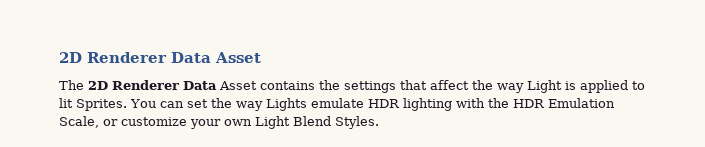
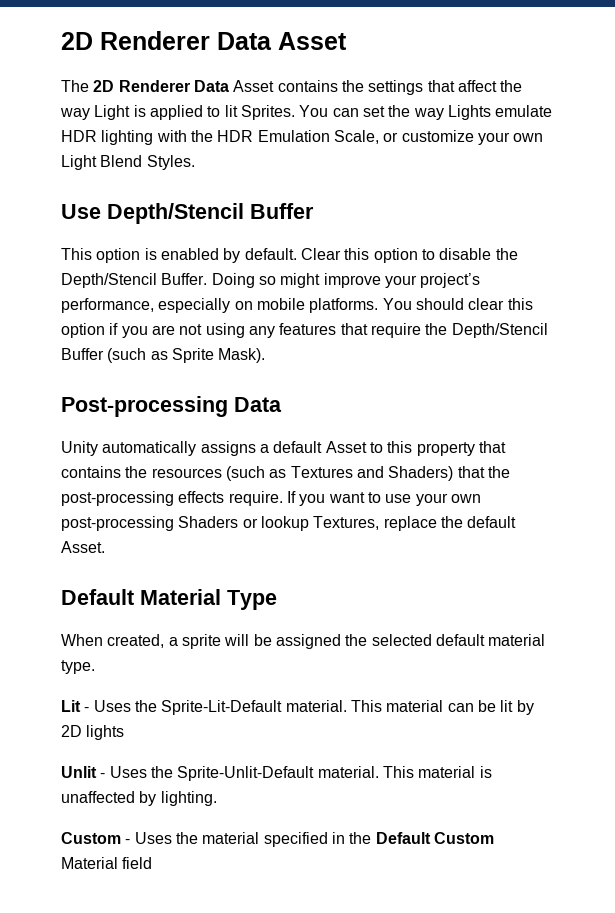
(379, 122) none -> [61,203,314,224] [61,248,518,263] [61,273,481,288] [61,298,533,313] [61,323,548,338] [61,348,266,363] [61,396,282,417] [61,441,506,456] [61,466,510,481] [61,491,481,506] [61,516,517,531] [61,541,105,553] [61,589,277,610] [61,634,546,649] [61,660,95,674] [61,700,534,715] [61,725,125,740] [61,766,492,781] [61,791,217,806] [61,832,494,847] [61,857,153,869] // Use Depth/Stencil Buffer // This option is enabled by default. Clear this option to disable the Depth/Stencil Buffer. Doing so might improve your project’s performance, especially on mobile platforms. You should clear this option if you are not using any features that require the Depth/Stencil Buffer (such as Sprite Mask). // Post-processing Data // Unity automatically assigns a default Asset to this property that contains the resources (such as Textures and Shaders) that the post-processing effects require. If you want to use your own post-processing Shaders or lookup Textures, replace the default Asset. // Default Material Type // When created, a sprite will be assigned the selected default material type. // Lit - Uses the Sprite-Lit-Default material. This material can be lit by 2D lights // Unlit - Uses the Sprite-Unlit-Default material. This material is unaffected by lighting. // Custom - Uses the material specified in the Default Custom Material field

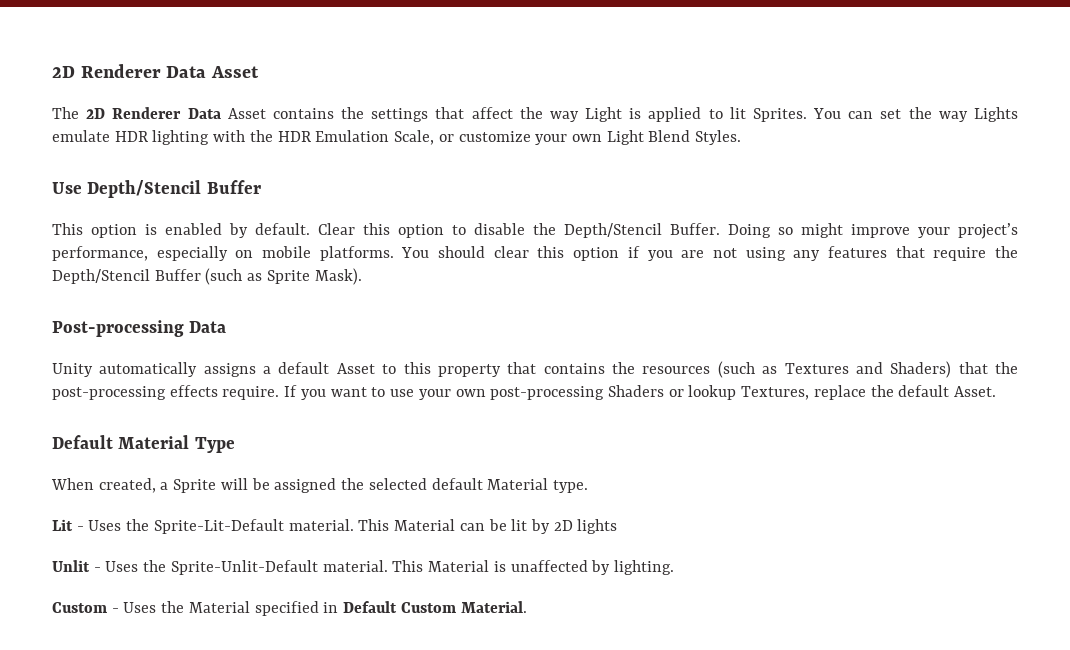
[181,634,221,649] sprite -> [173,479,217,493] Sprite
[488,634,546,646] material -> [487,478,549,490] Material
[386,700,444,712] material -> [394,519,456,531] Material
[418,766,476,778] material -> [428,560,490,572] Material
[202,832,260,844] material -> [188,601,250,613] Material
[349,832,372,844] the -> (339, 607) none
[61,857,153,869] Material field -> [460,601,527,613] Material.

